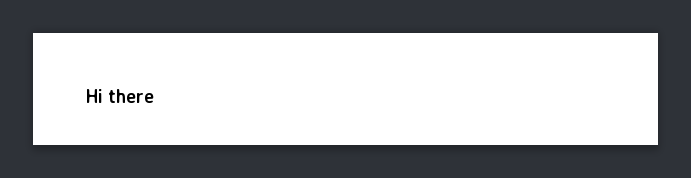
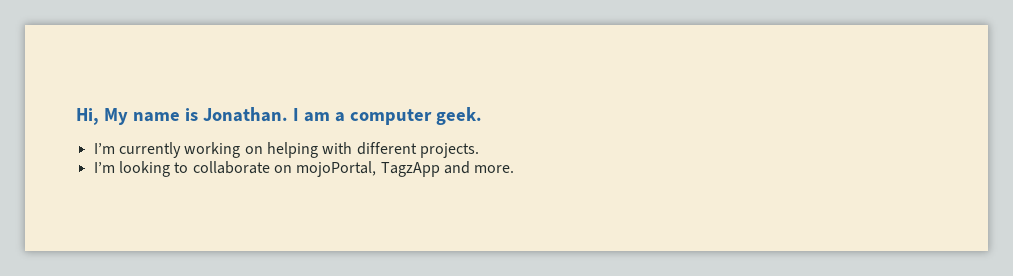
[86,89,155,103] Hi there -> [76,107,482,125] [93,142,479,158] [93,161,515,177] Hi, My name is Jonathan. I am a computer geek. // I’m currently working on helping with different projects. // I’m looking to collaborate on mojoPortal, TagzApp and more.

